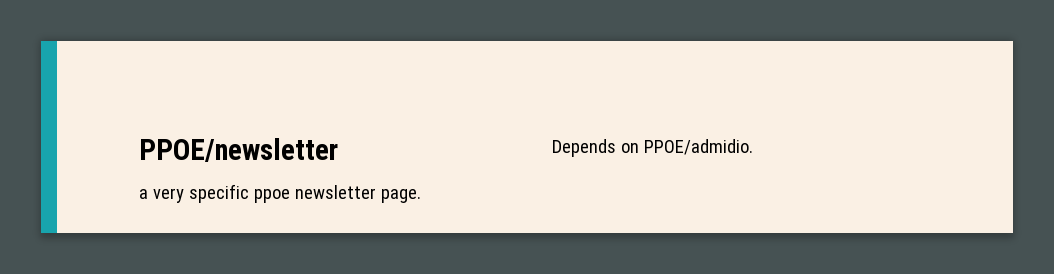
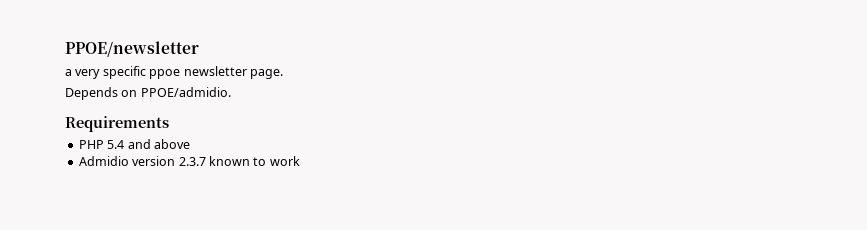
(753, 147) none -> [65,116,169,132] [78,139,190,149] [78,156,300,166] // Requirements // PHP 5.4 and above // Admidio version 2.3.7 known to work

